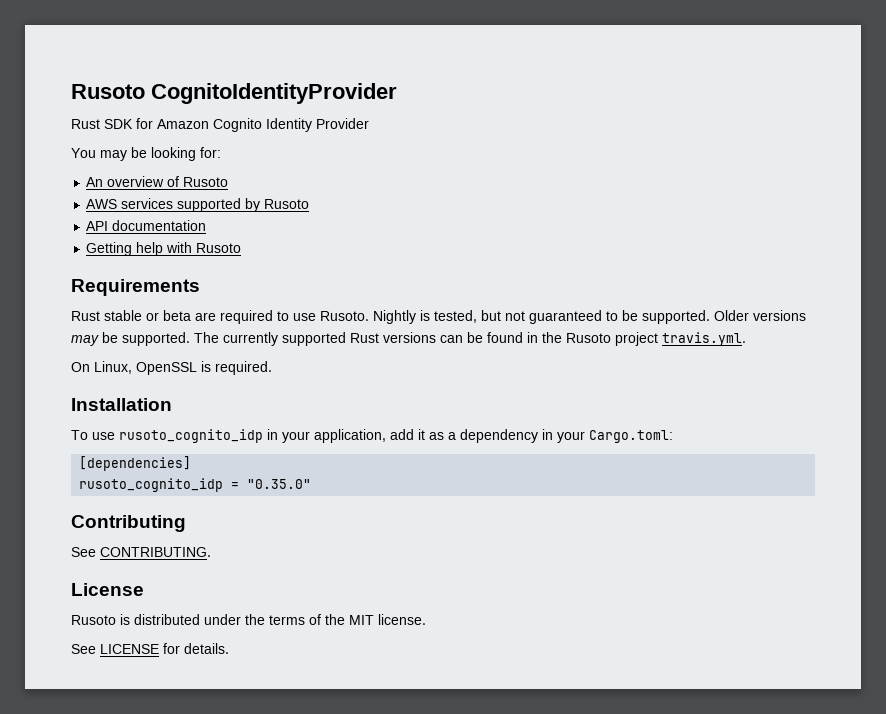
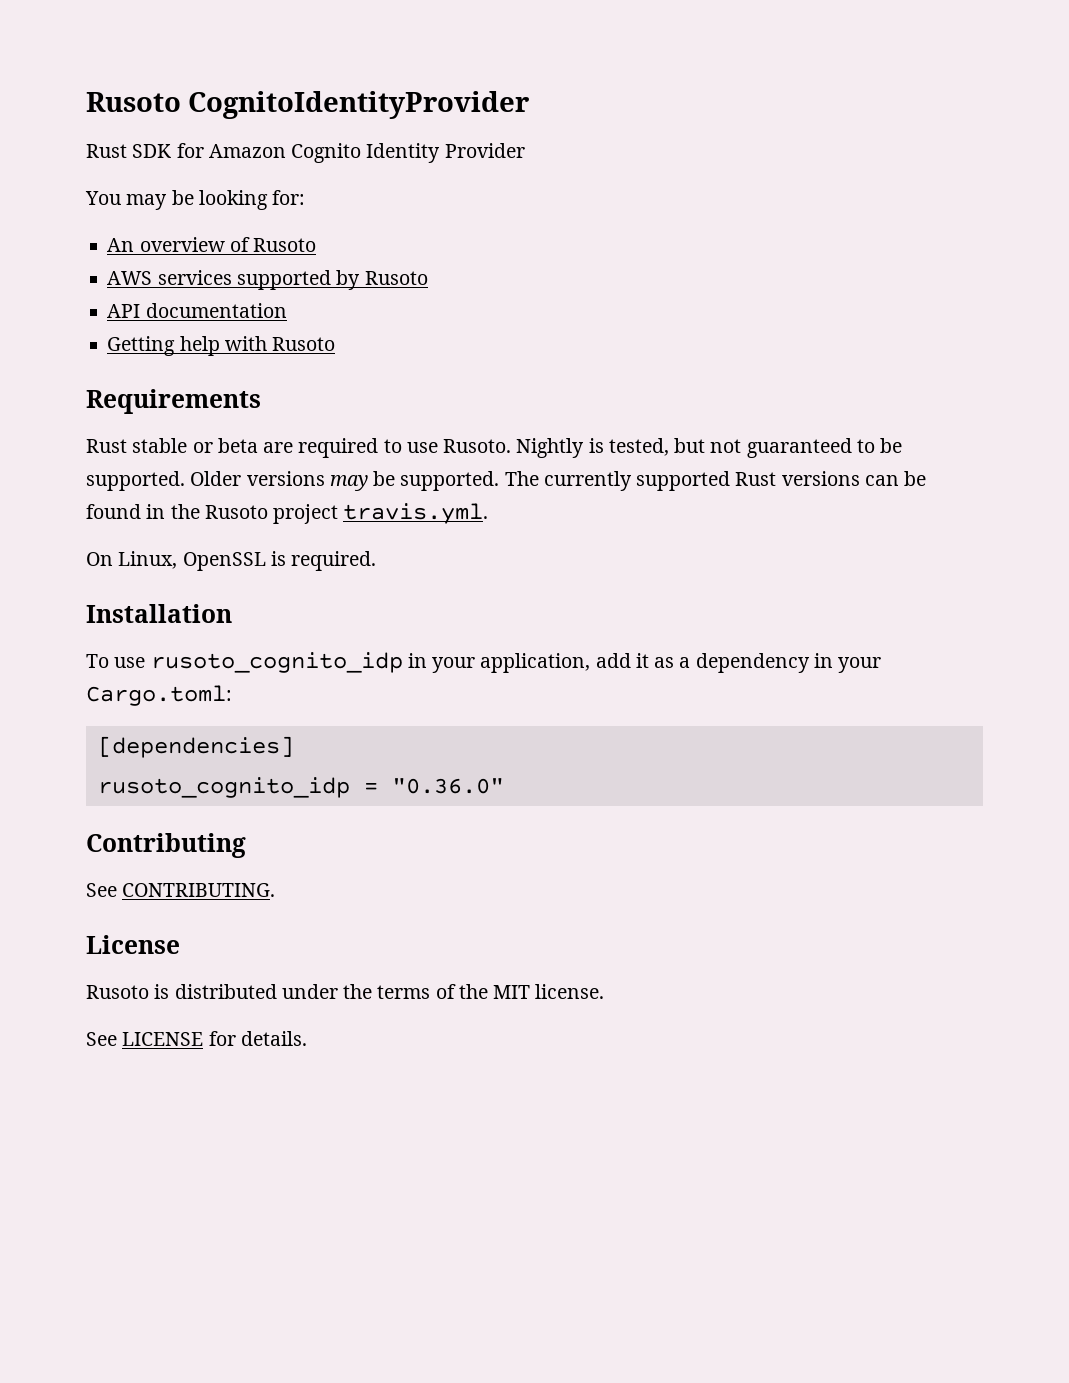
[247,479,312,489] "0.35.0" -> [391,778,504,794] "0.36.0"

